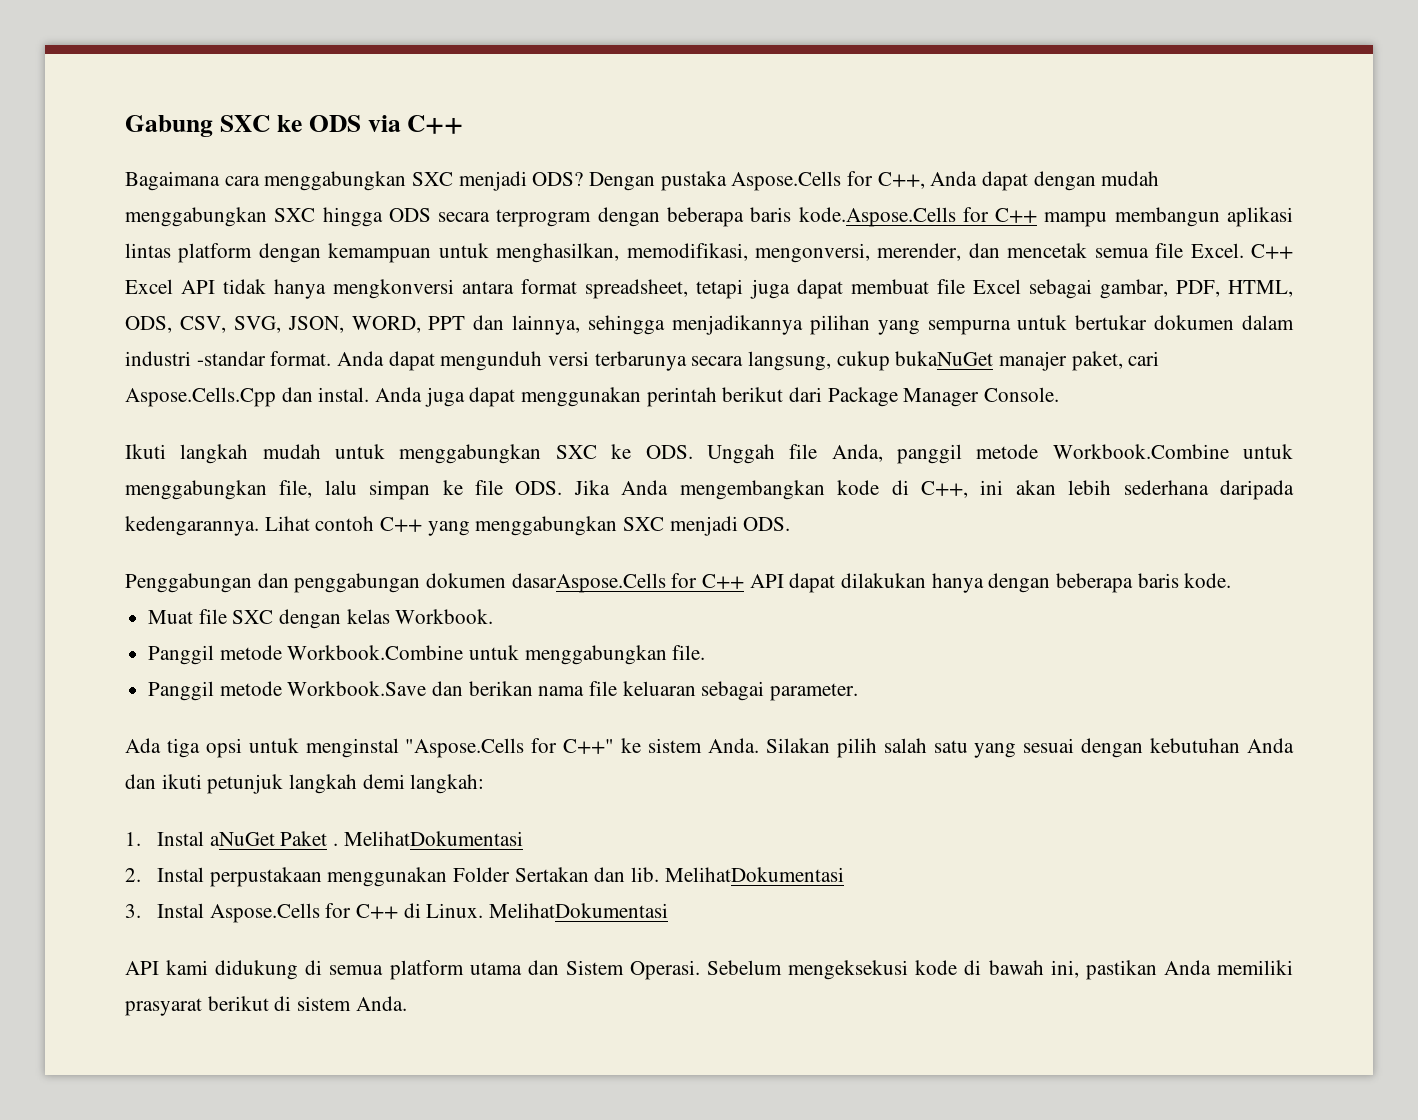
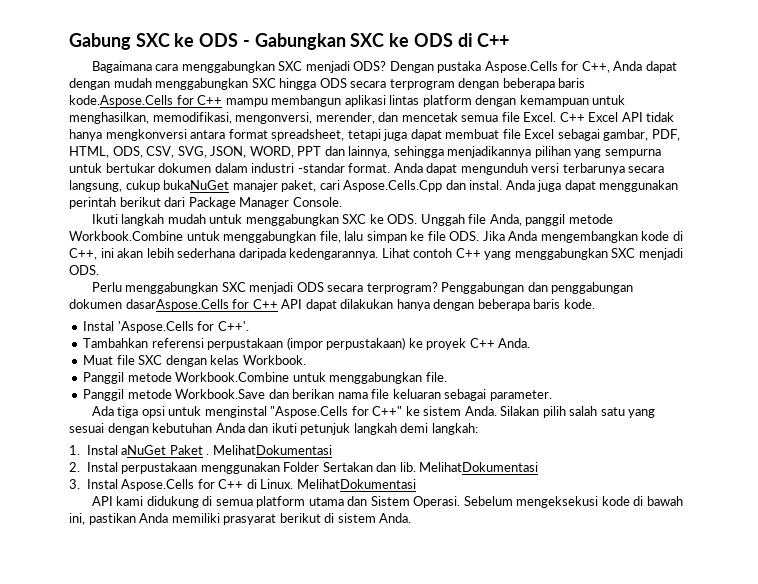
[367,115,401,132] via -> [242,33,473,50] - Gabungkan SXC ke ODS di
(791, 524) none -> [91,282,438,294] Perlu menggabungkan SXC menjadi ODS secara terprogram?
(1232, 580) none -> [83,321,249,333] [83,337,531,350] // Instal 'Aspose.Cells for C++'. // Tambahkan referensi perpustakaan (impor perpustakaan) ke proyek C++ Anda.

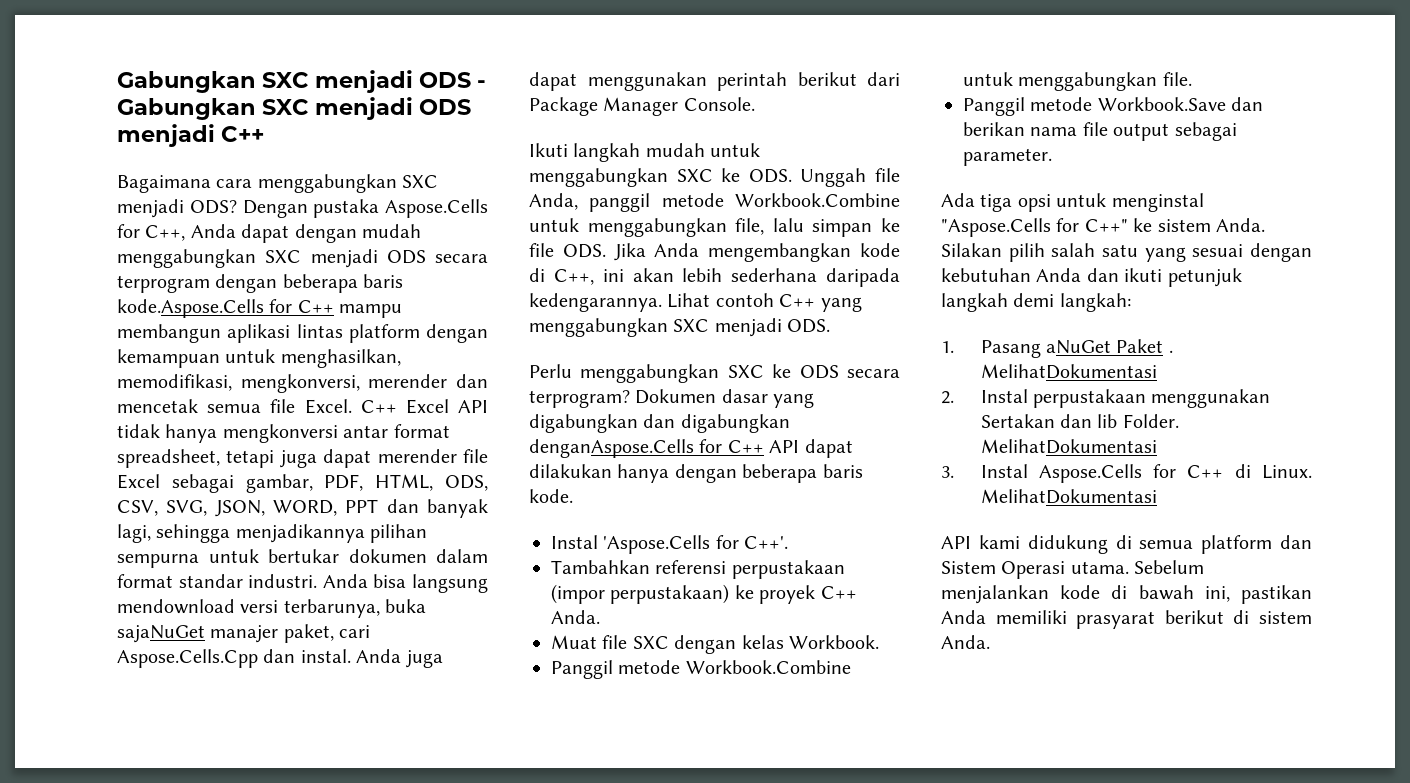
[69,33,195,50] Gabung SXC ke -> [117,70,414,93] Gabungkan SXC menjadi
[389,33,473,47] ke ODS di -> [315,97,472,120] [117,124,215,147] menjadi ODS menjadi
[279,78,317,90] hingga -> [310,249,378,268] menjadi
[235,112,375,124] mengonversi, merender, -> [240,374,448,393] mengkonversi, merender
[190,130,226,139] antara -> [343,425,389,438] antar
[445,129,500,139] membuat -> [377,449,457,463] merender
[348,146,391,158] lainnya, -> [427,499,488,518] [117,524,151,543] banyak lagi,
[574,149,602,158] yang -> (428, 533) none
[251,163,665,175] [69,180,230,192] industri -standar format. Anda dapat mengunduh versi terbarunya secara langsung, cukup bukaNuGet -> [117,574,488,593] [117,599,427,618] [117,625,205,643] format standar industri. Anda bisa langsung mendownload versi terbarunya, buka sajaNuGet
[249,282,294,294] menjadi -> [772,364,792,378] ke
[441,282,634,294] [69,299,229,311] Penggabungan dan penggabungan dokumen dasarAspose.Cells -> [635,389,815,408] [529,414,790,433] [529,439,694,458] Dokumen dasar yang digabungkan dan digabungkan denganAspose.Cells
[392,389,441,399] keluaran -> [1113,123,1170,141] output
[86,445,118,455] Instal -> [980,340,1041,358] Pasang
[283,462,320,472] Folder -> (1271, 398) none
[399,462,416,472] lib. -> [1097,414,1179,428] lib Folder.
[308,497,344,506] utama -> (1273, 544) none
[413,496,599,508] Operasi. Sebelum mengeksekusi -> [1001,560,1205,579] [941,585,1049,604] Operasi utama. Sebelum menjalankan

